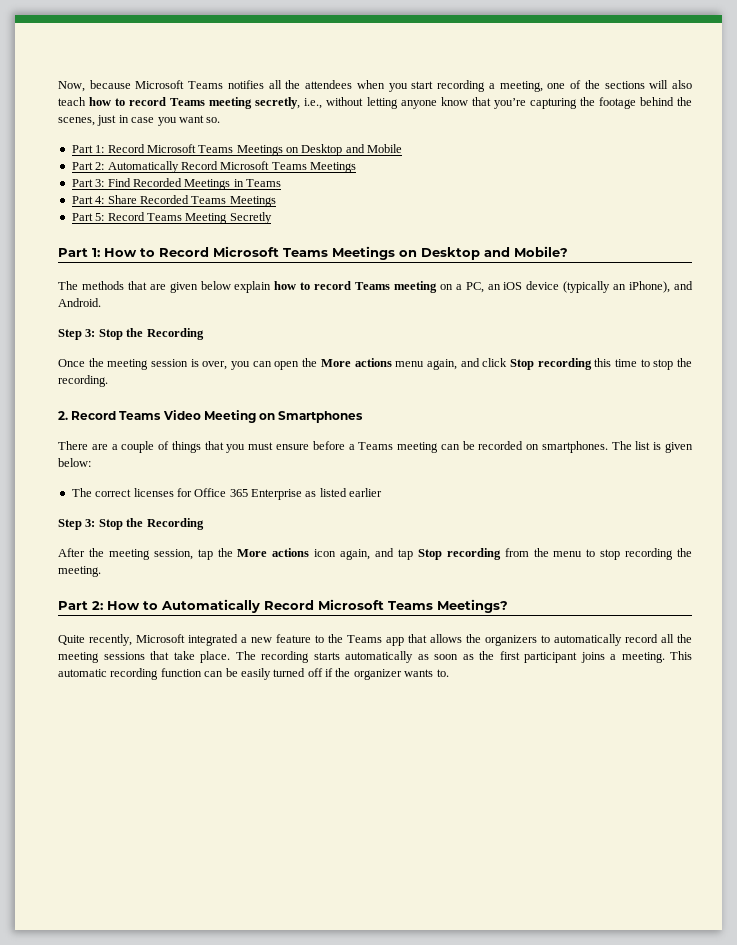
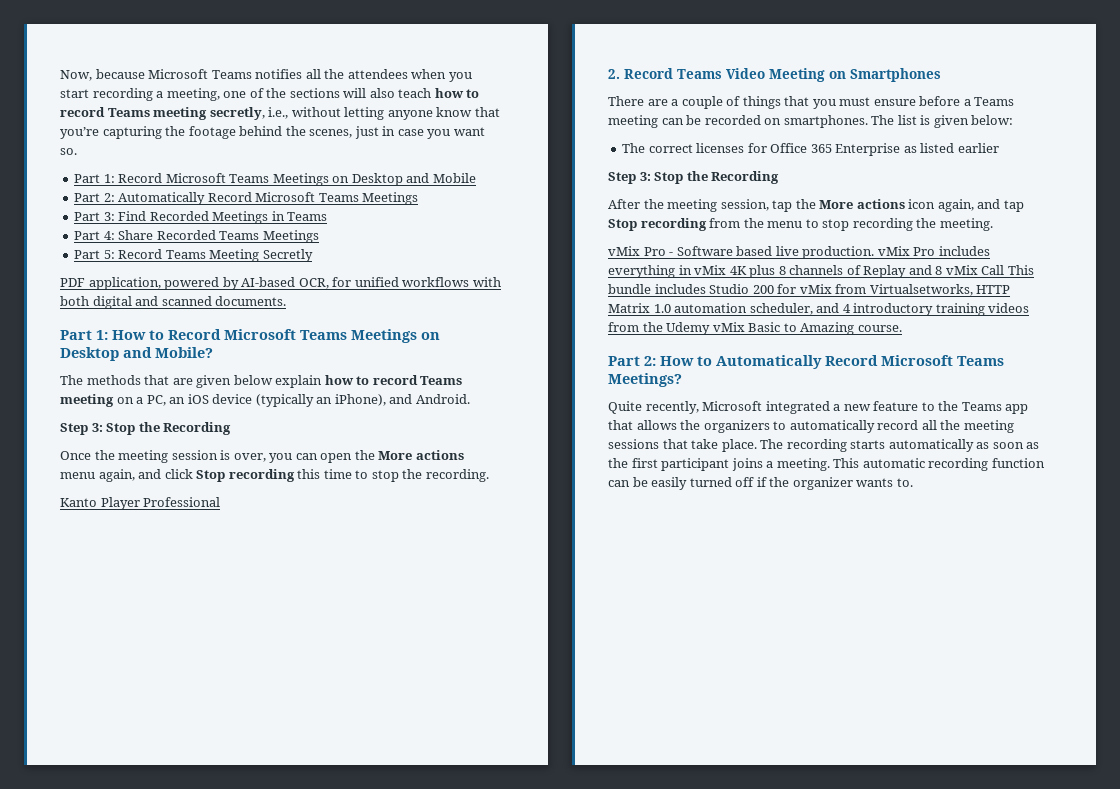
(272, 218) none -> [60,277,501,290] [60,296,287,309] // PDF application, powered by AI-based OCR, for unified workflows with both digital and scanned documents.
(108, 381) none -> [60,497,221,510] // Kanto Player Professional
(101, 571) none -> [608,246,990,259] [608,265,1034,278] [608,284,1011,296] [608,303,1030,316] [608,322,902,335] // vMix Pro - Software based live production. vMix Pro includes everything in vMix 4K plus 8 channels of Replay and 8 vMix Call This bundle includes Studio 200 for vMix from Virtualsetworks, HTTP Matrix 1.0 automation scheduler, and 4 introductory training videos from the Udemy vMix Basic to Amazing course.

